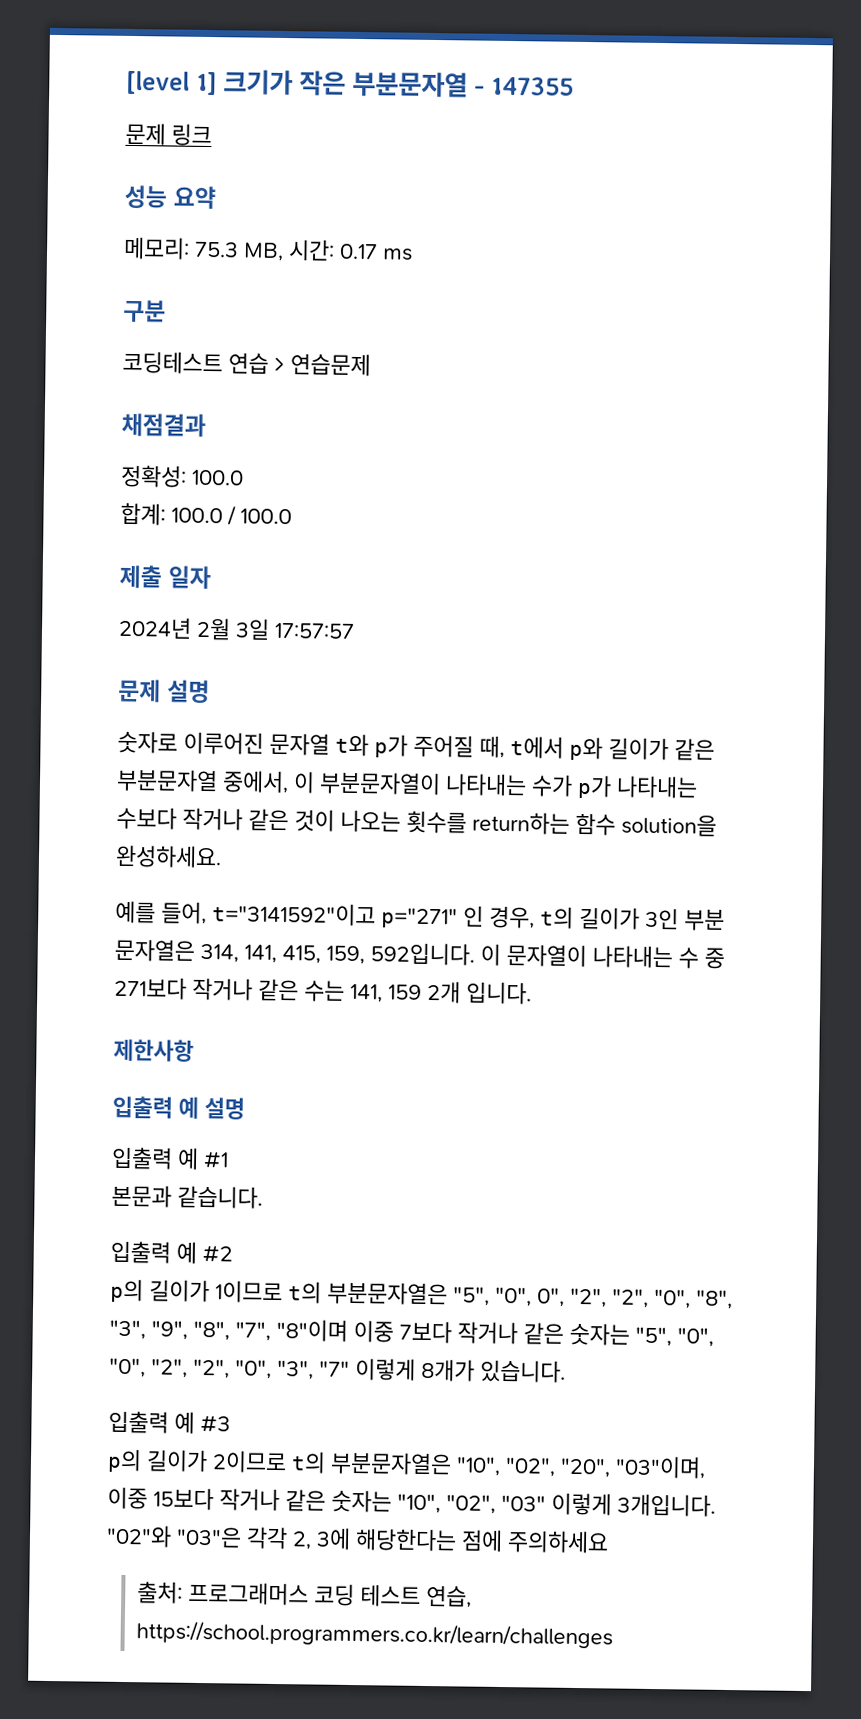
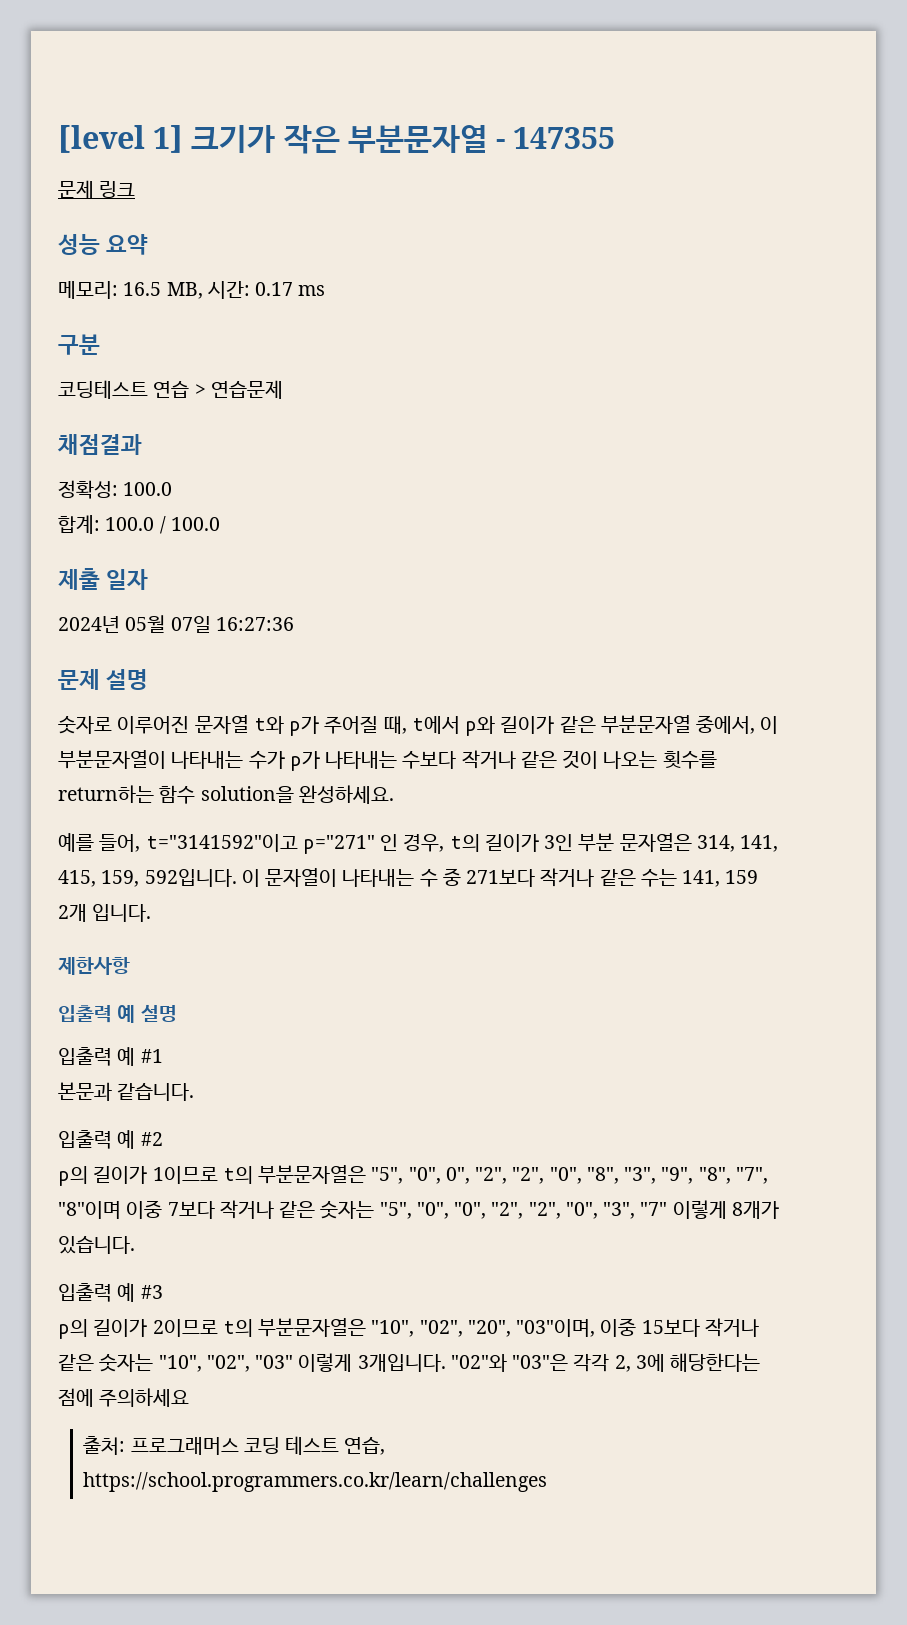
[194,241,239,258] 75.3 -> [123,282,162,296] 16.5
[196,617,355,641] 2월 3일 17:57:57 -> [125,615,294,633] 05월 07일 16:27:36

